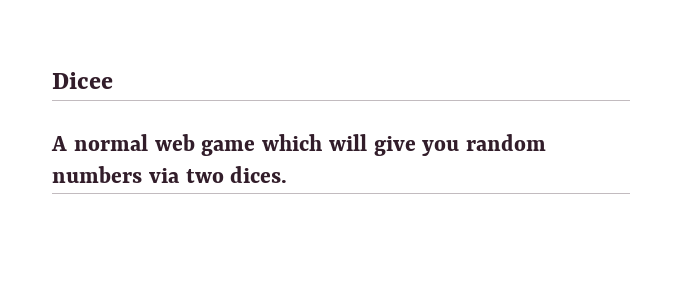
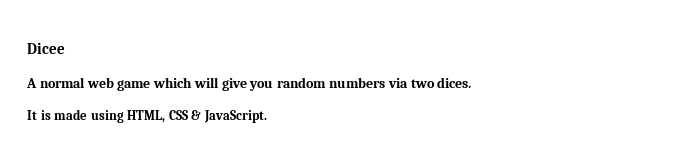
(288, 174) none -> [27,109,267,123] // It is made using HTML, CSS & JavaScript.

